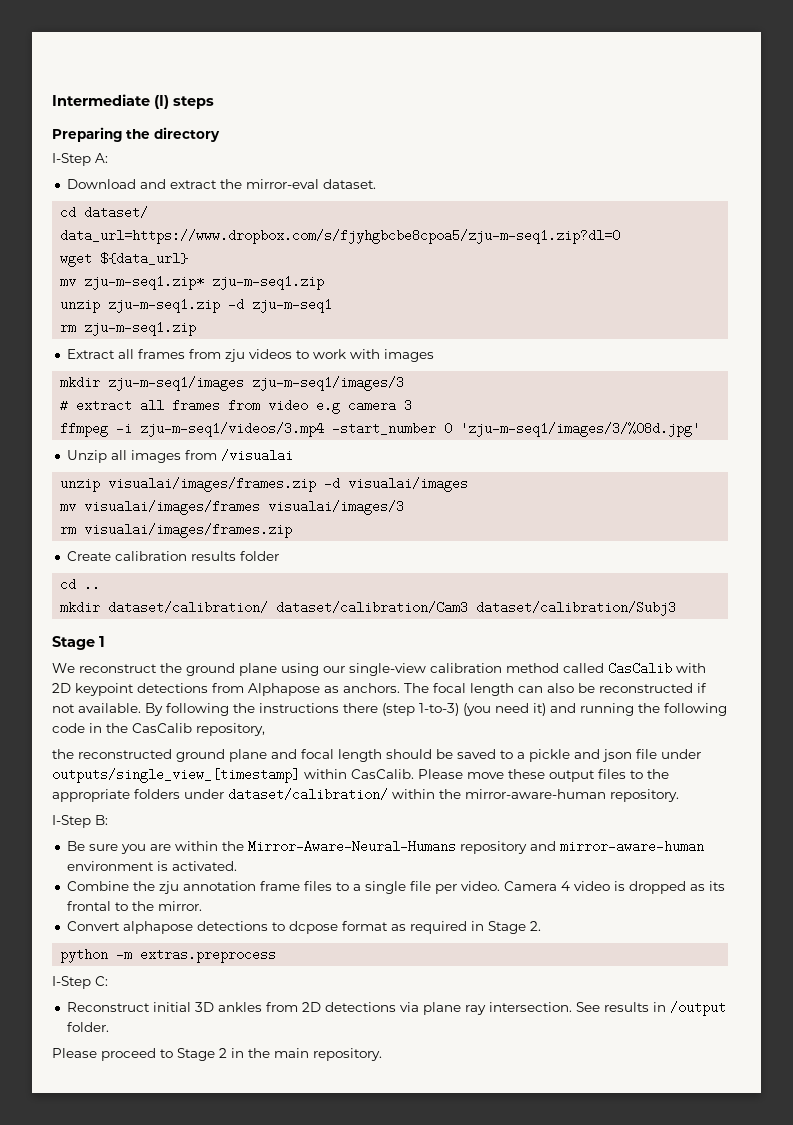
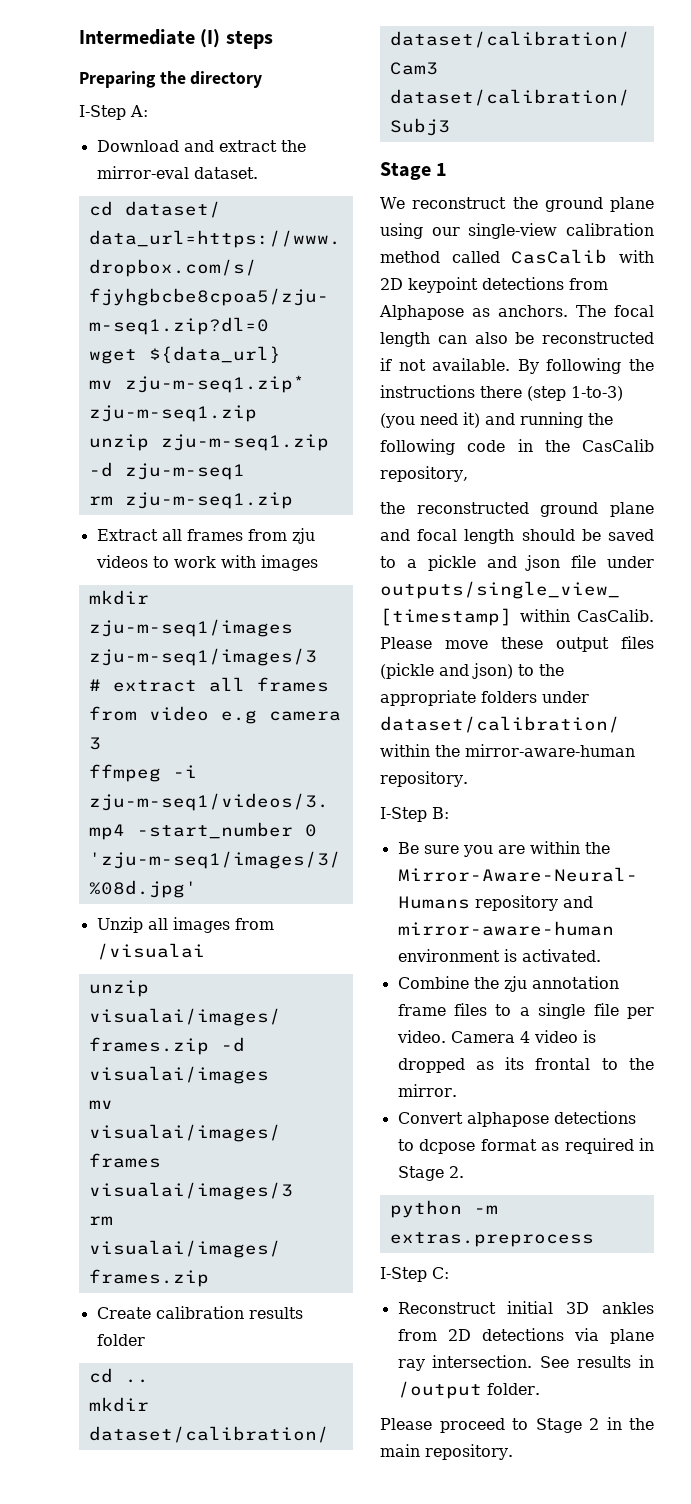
(626, 774) none -> [380,663,513,679] (pickle and json)

